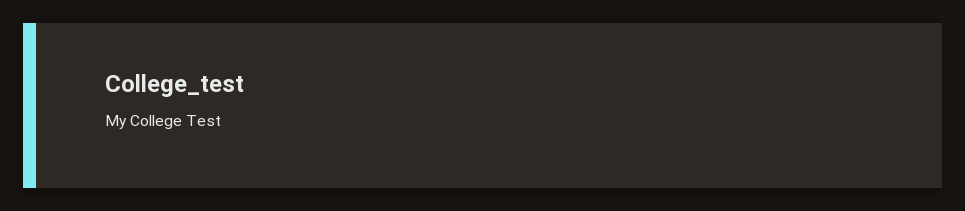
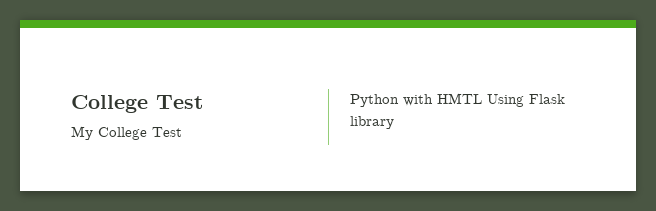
[105,74,244,97] College_test -> [71,95,203,113] College Test
(222, 120) none -> [350,93,565,107] [350,116,394,129] // Python with HMTL Using Flask library

